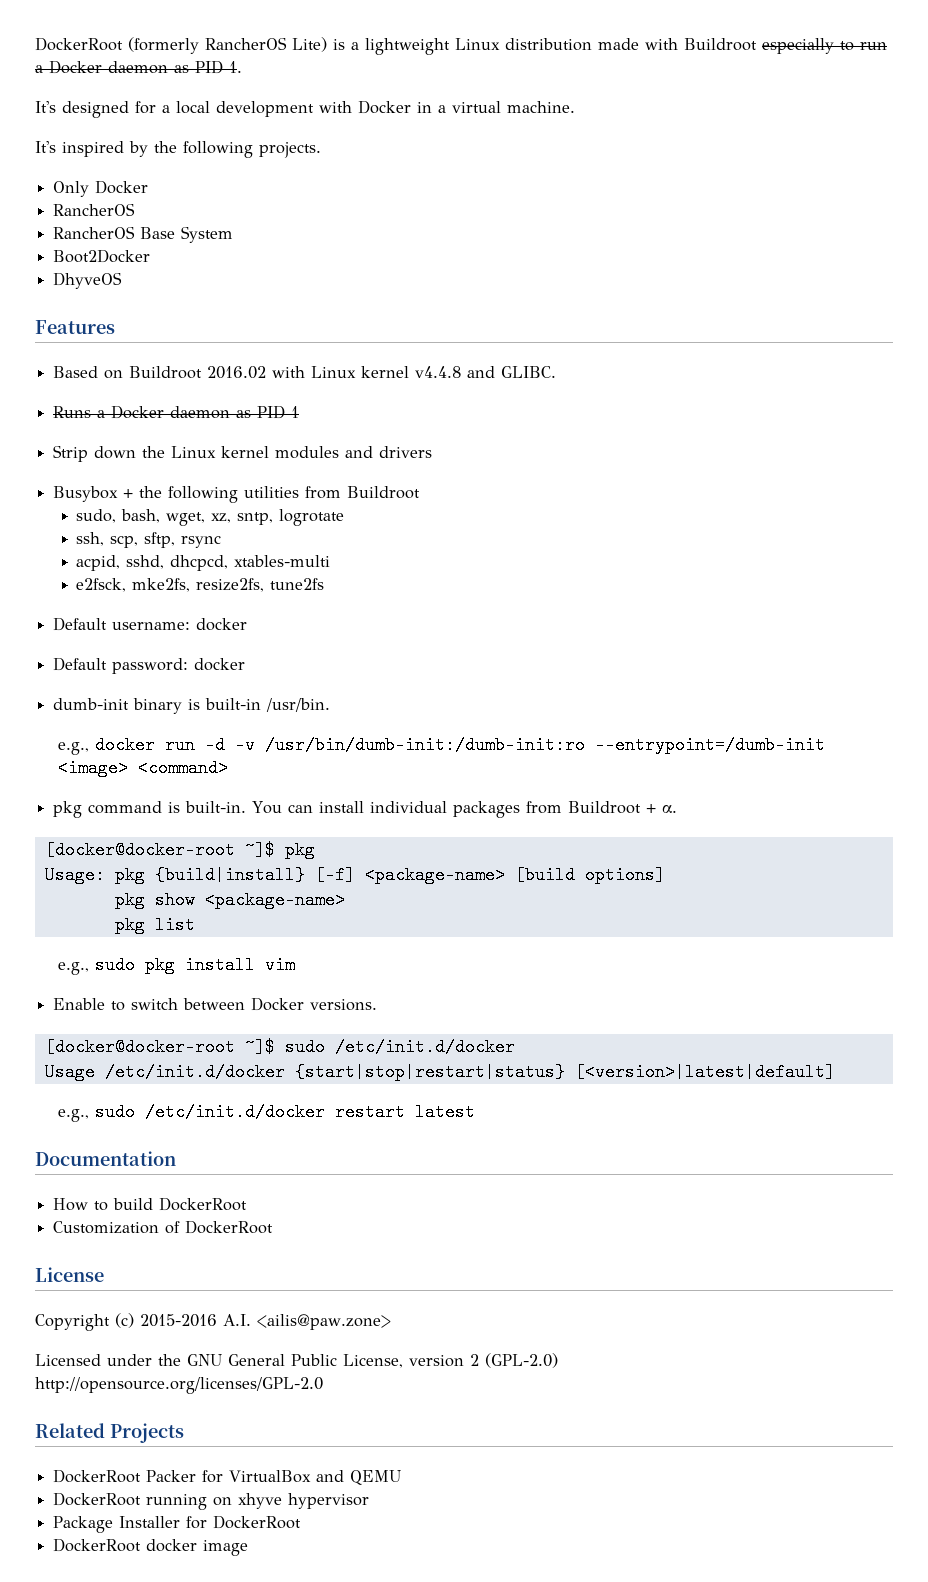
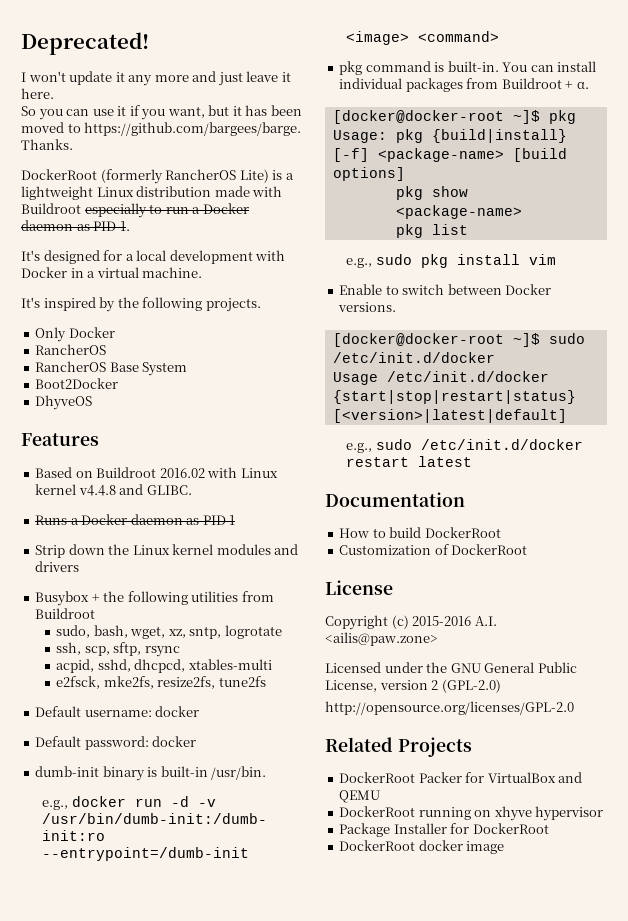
(35, 44) none -> [21,32,149,55] [21,71,291,86] [21,88,54,99] [21,105,302,120] [21,122,302,136] [21,139,73,150] Deprecated! // I won't update it any more and just leave it here. // So you can use it if you want, but it has been moved to https://github.com/bargees/barge. Thanks. //

